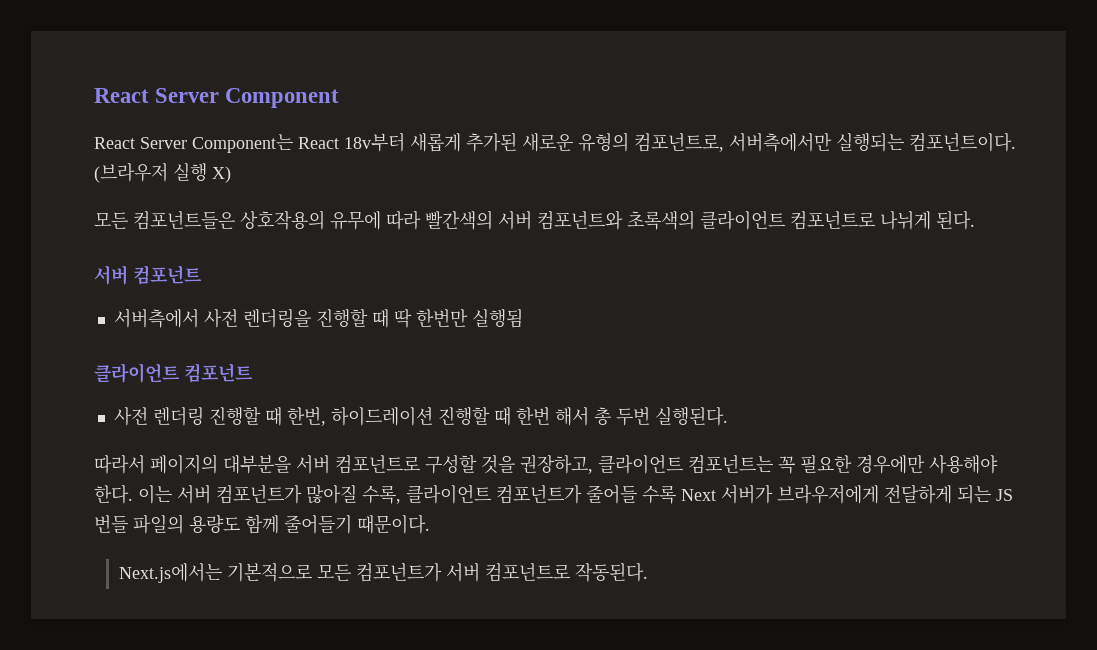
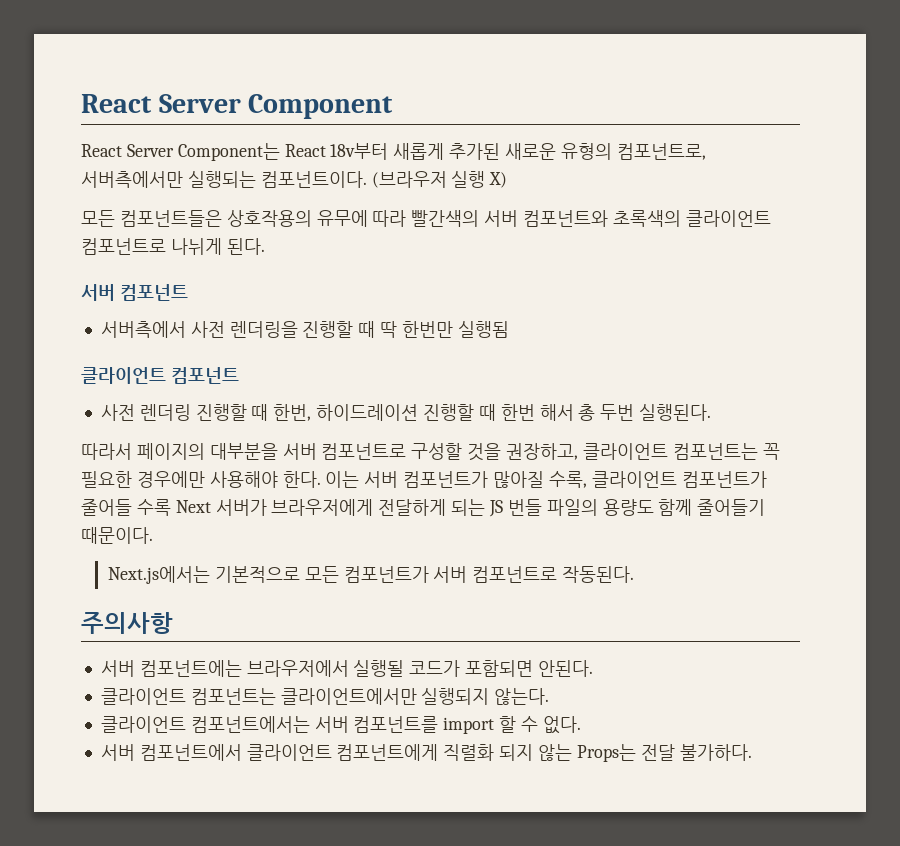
(648, 572) none -> [81,612,173,634] [100,660,593,677] [100,688,550,705] [100,716,581,734] [100,744,752,762] // 주의사항 // 서버 컴포넌트에는 브라우저에서 실행될 코드가 포함되면 안된다. // 클라이언트 컴포넌트는 클라이언트에서만 실행되지 않는다. // 클라이언트 컴포넌트에서는 서버 컴포넌트를 import 할 수 없다. // 서버 컴포넌트에서 클라이언트 컴포넌트에게 직렬화 되지 않는 Props는 전달 불가하다.

